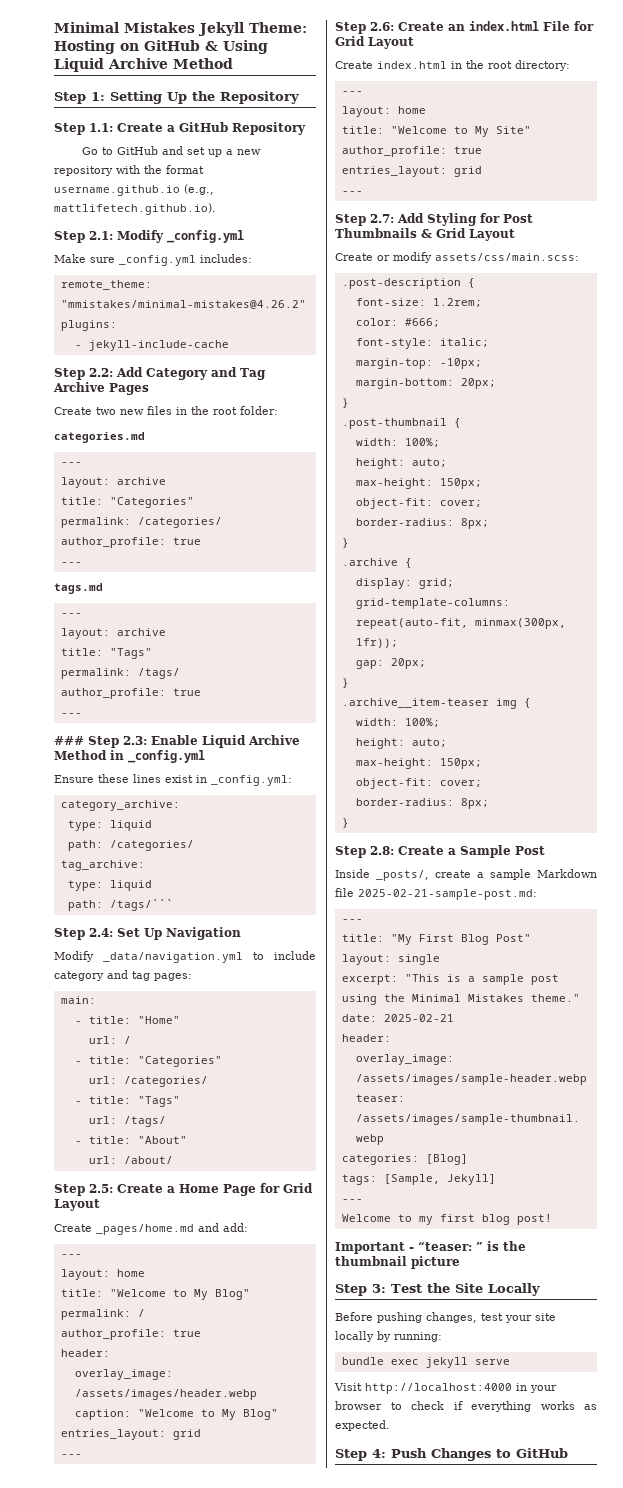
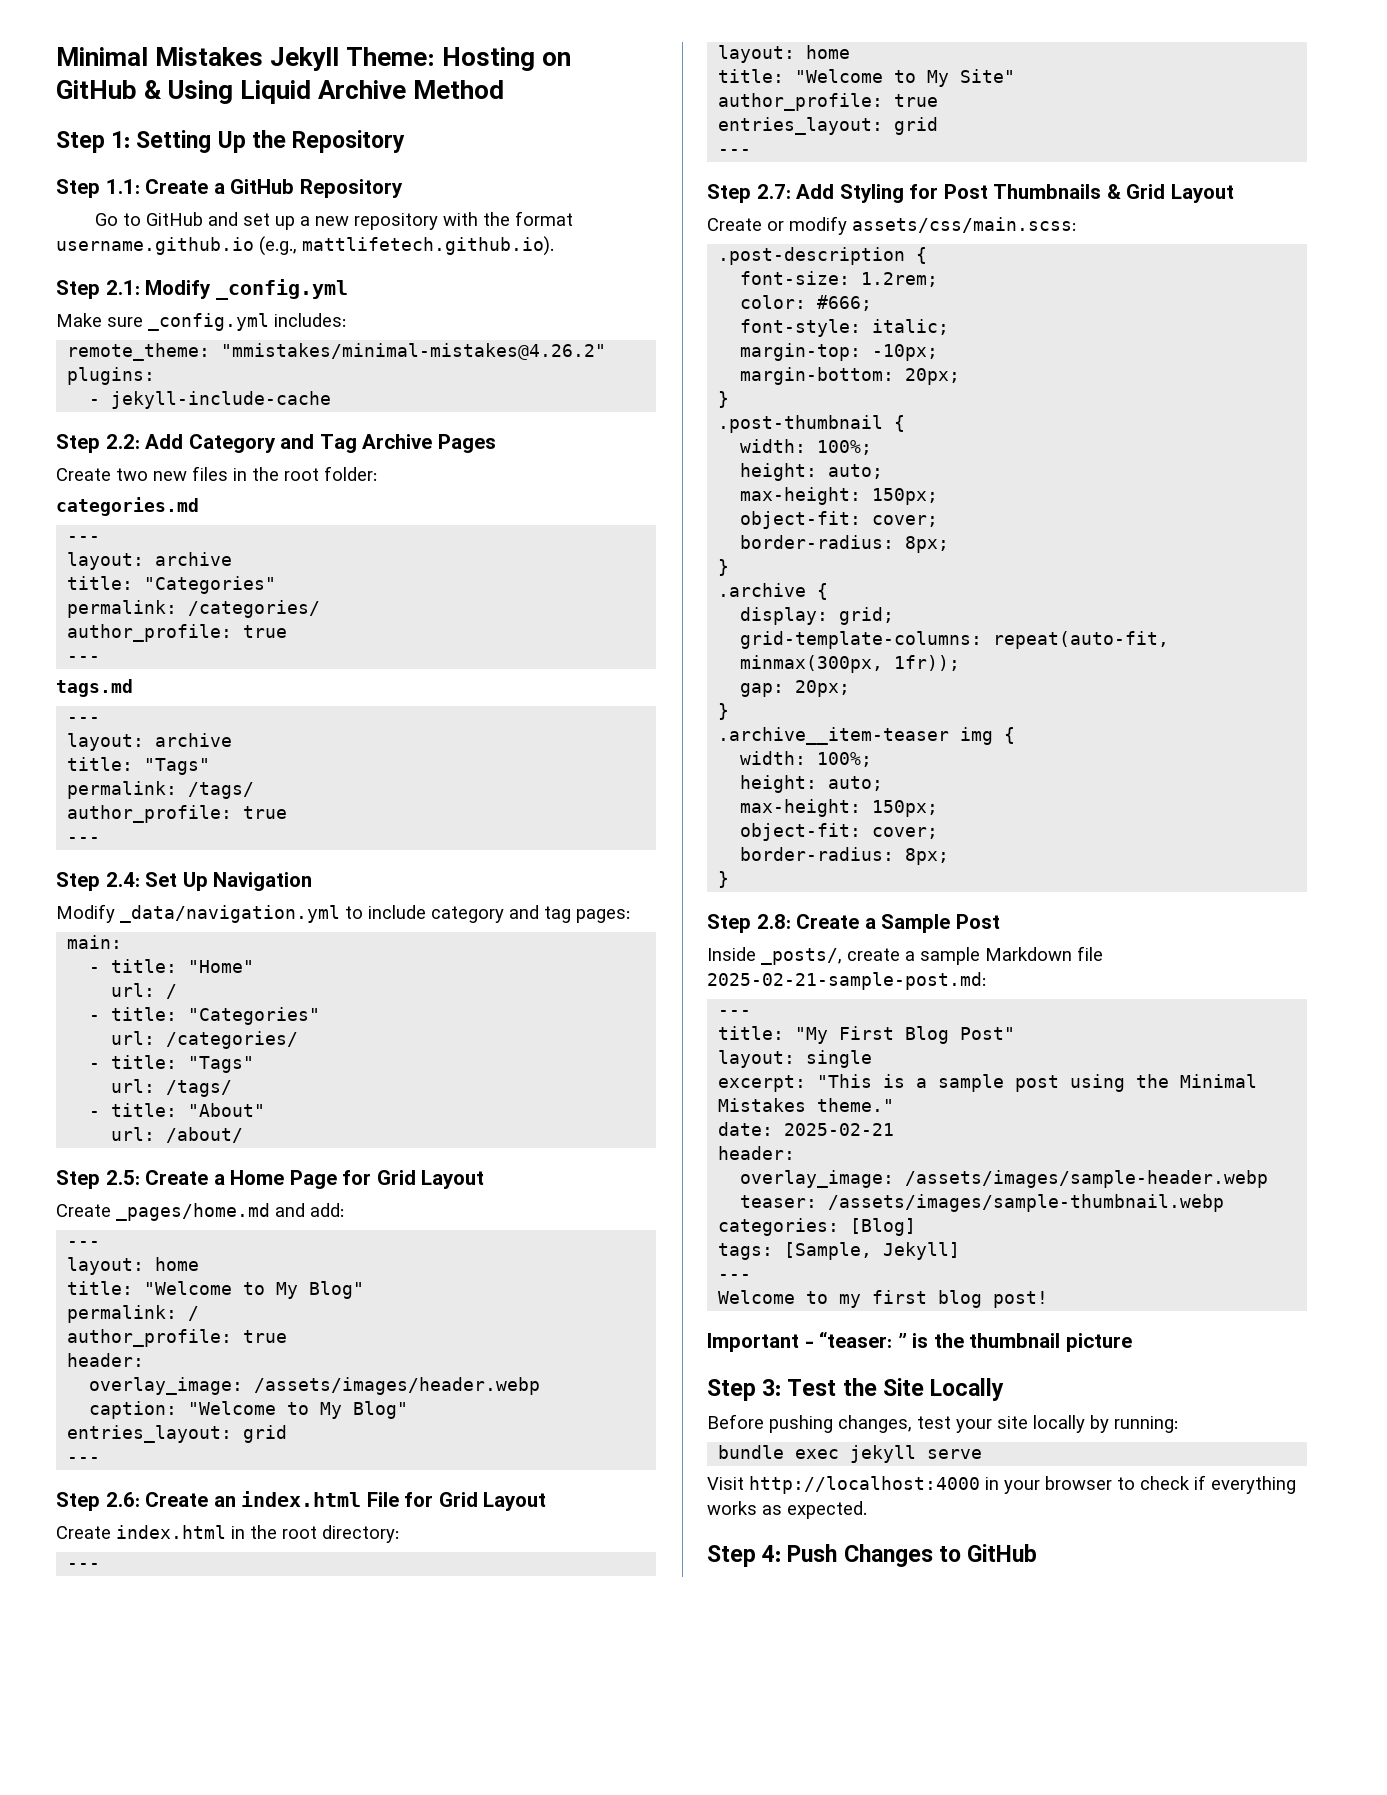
[54,735,300,748] [54,750,205,763] [54,774,292,786] [60,800,180,811] [67,820,152,831] [67,840,194,851] [60,860,145,871] [67,880,152,891] [67,899,173,911] // ### Step 2.3: Enable Liquid Archive Method in _config.yml // Ensure these lines exist in _config.yml: // category_archive: // type: liquid // path: /categories/ // tag_archive: // type: liquid // path: /tags/``` -> (101, 840) none

